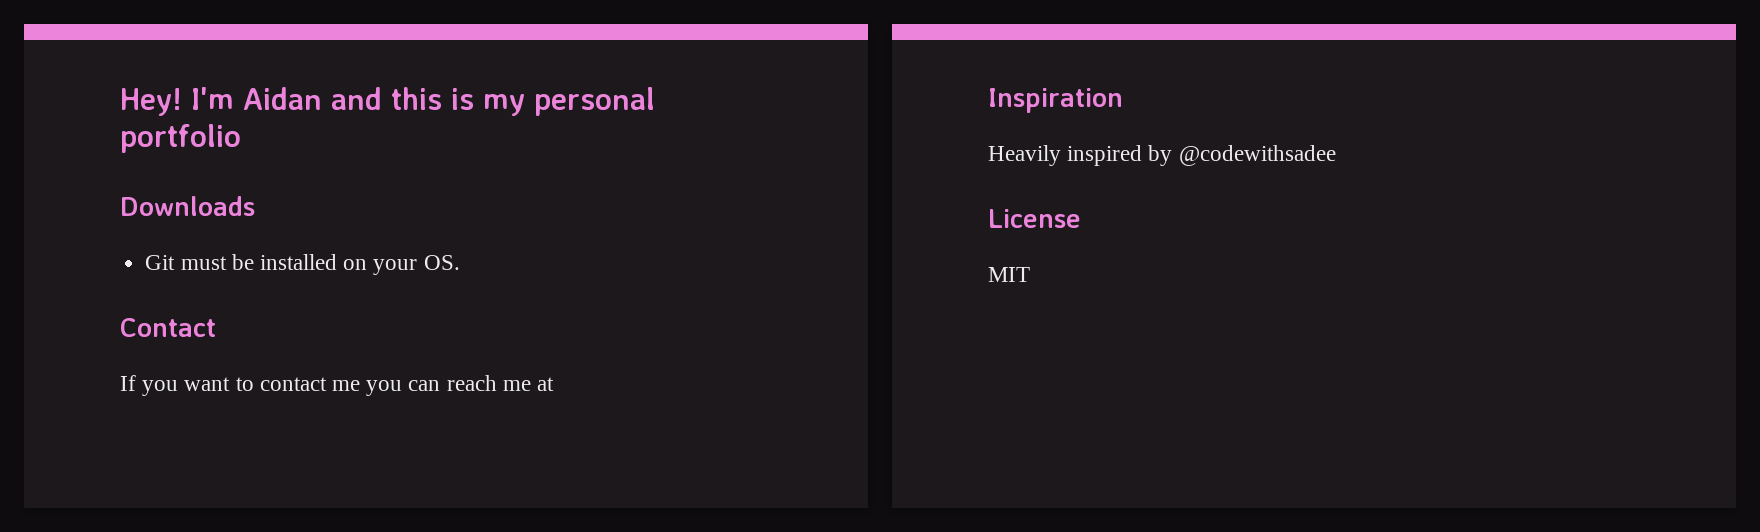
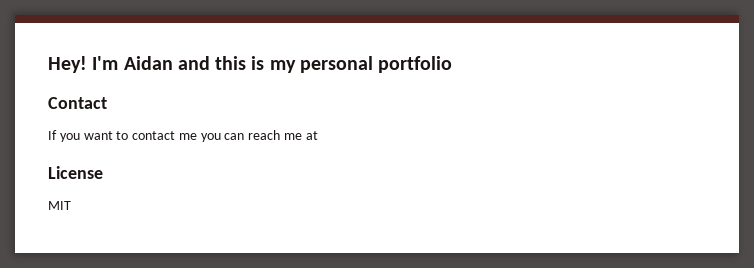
[120,196,255,216] [145,254,460,275] // Downloads // Git must be installed on your OS. -> (453, 64) none
[988,88,1123,113] [988,145,1336,166] // Inspiration // Heavily inspired by @codewithsadee -> (318, 135) none

